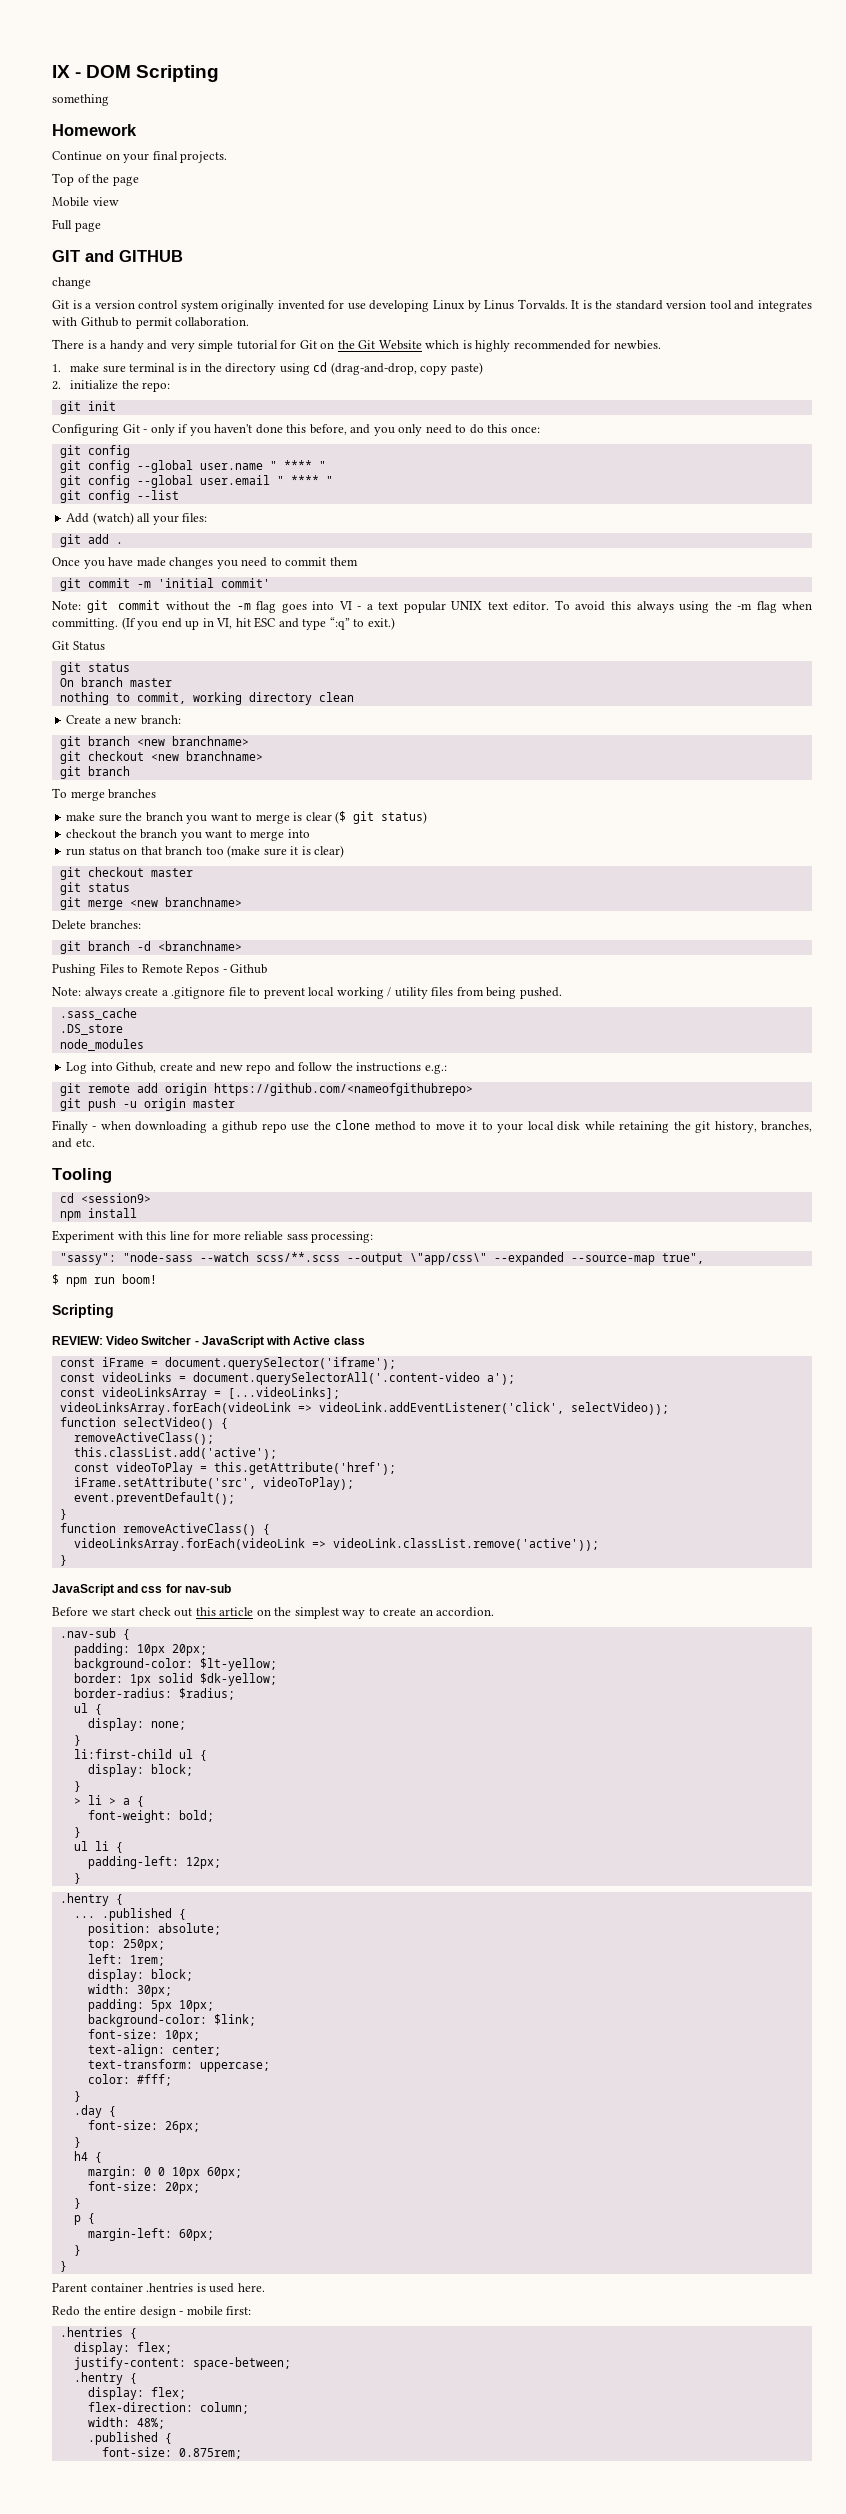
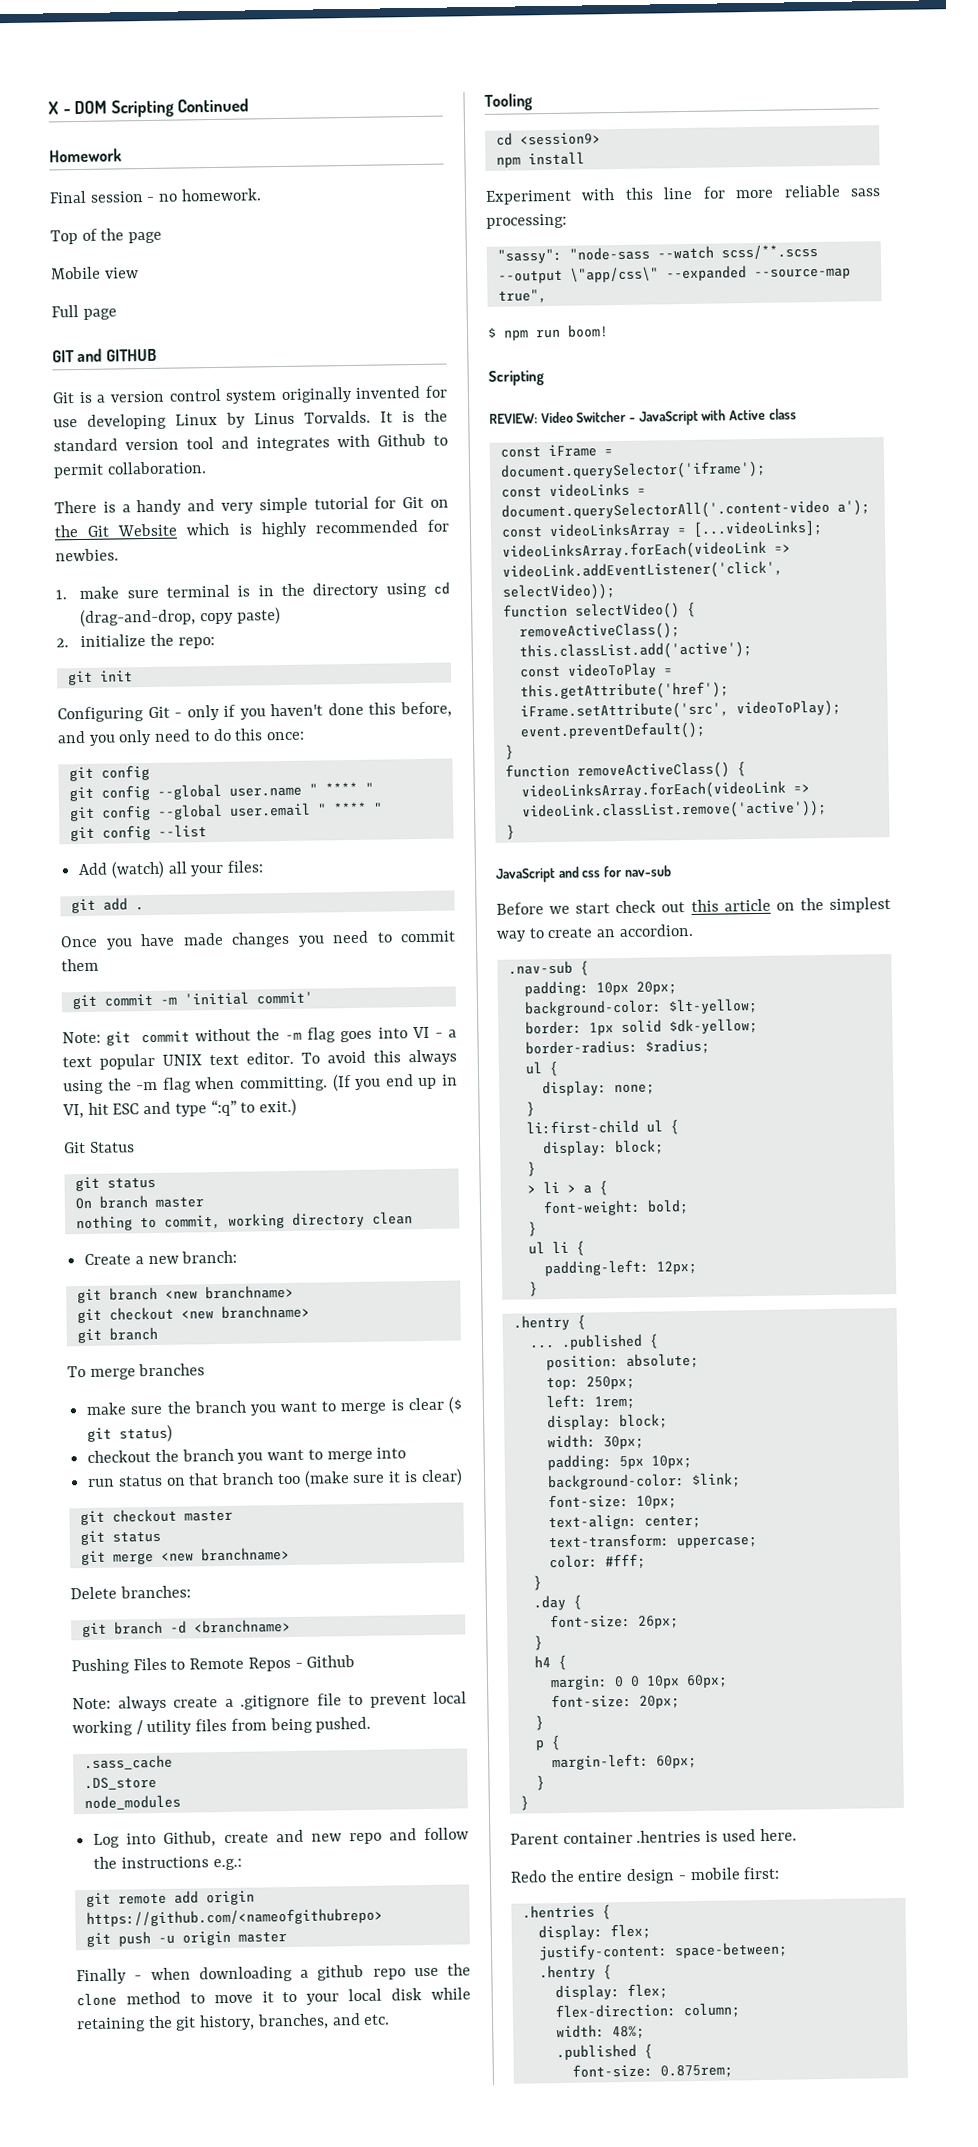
[52,65,70,78] IX -> [48,101,59,115] X
[52,94,109,106] // something -> [177,98,250,113] Continued
[52,151,228,163] Continue on your final projects. -> [49,188,262,204] Final session - no homework.
[52,277,91,289] // change -> (157, 355) none

